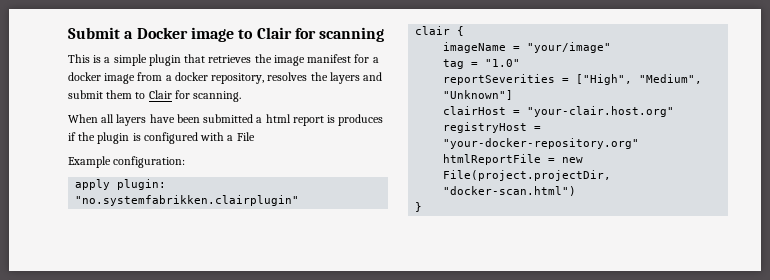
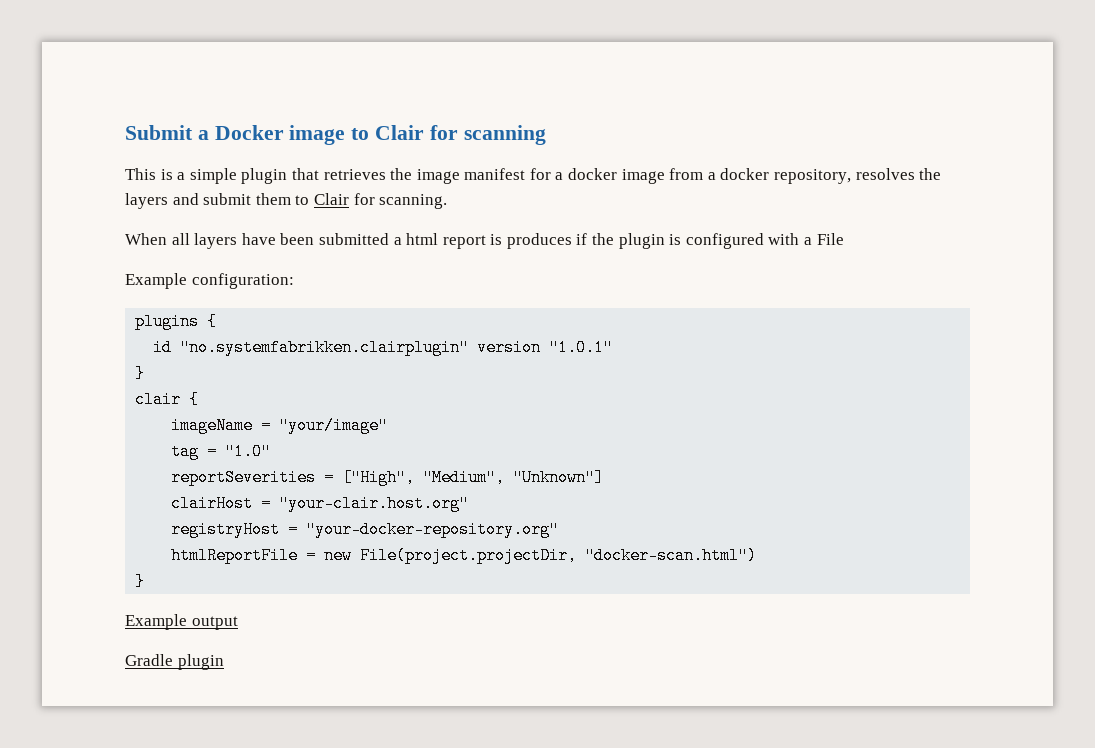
[75,179,167,190] [75,195,300,206] apply plugin: "no.systemfabrikken.clairplugin" -> [135,313,218,330] [153,339,614,356] [135,365,146,382] plugins { // id "no.systemfabrikken.clairplugin" version "1.0.1" // }
(423, 207) none -> [125,614,238,630] [125,654,224,670] // Example output // Gradle plugin

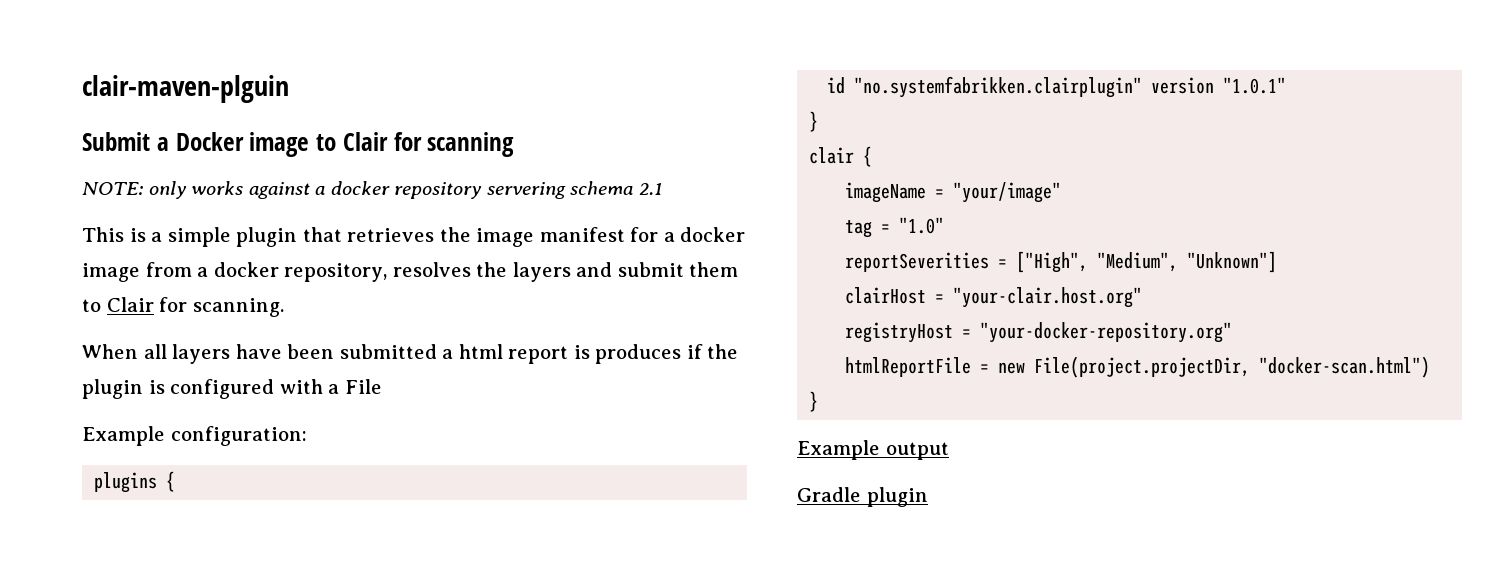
(125, 132) none -> [82,75,289,103] clair-maven-plguin //
(546, 135) none -> [82,181,662,199] // NOTE: only works against a docker repository servering schema 2.1

